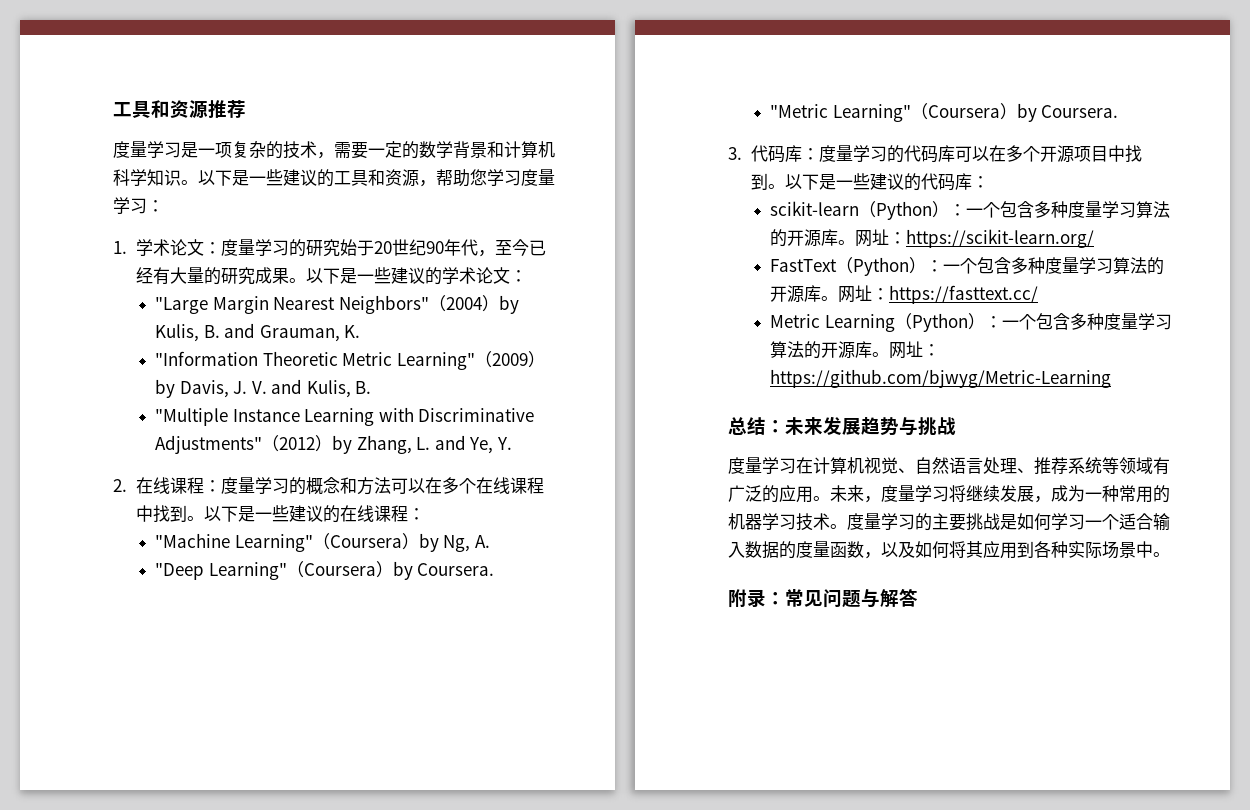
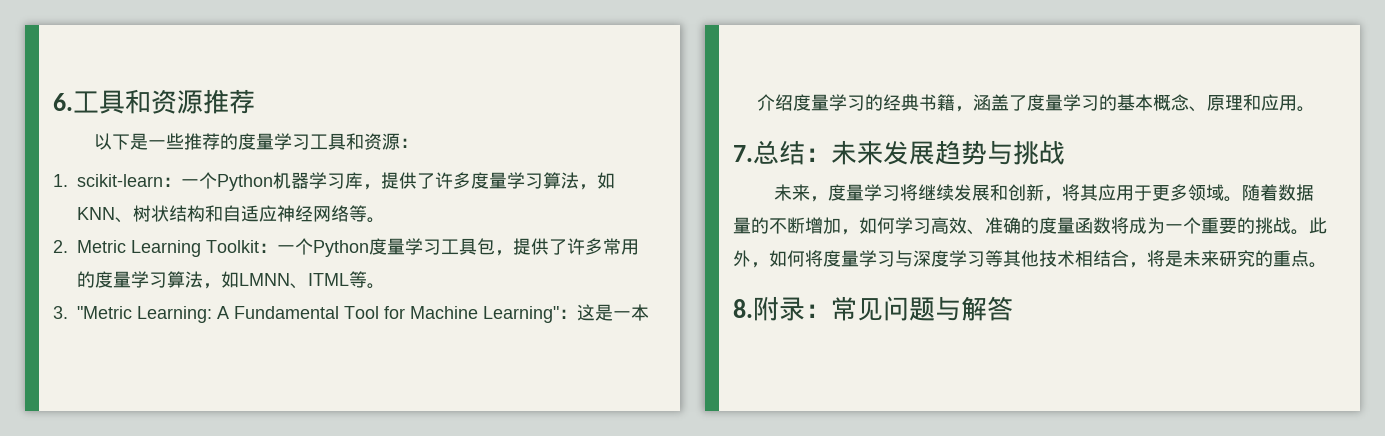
(113, 109) none -> [53,93,73,111] 6.
[113,141,555,159] [113,169,555,187] [113,197,164,214] [113,239,547,257] [136,267,528,285] [154,295,519,314] [154,323,361,342] [154,351,545,370] [154,379,372,398] [154,407,535,426] [154,435,512,454] [113,477,545,495] [136,505,426,523] [154,533,490,552] [154,561,495,580] [769,103,1119,122] [728,145,1143,163] [751,173,990,191] [769,201,1170,220] [769,229,1094,248] [769,257,1164,276] [769,285,1038,304] [769,313,1172,332] [769,341,940,359] [769,369,1111,388] 度量学习是一项复杂的技术，需要一定的数学背景和计算机科学知识。以下是一些建议的工具和资源，帮助您学习度量学习： // 1.学术论文：度量学习的研究始于20世纪90年代，至今已经有大量的研究成果。以下是一些建议的学术论文： // "Large Margin Nearest Neighbors"（2004）by Kulis, B. and Grauman, K. // "Information Theoretic Metric Learning"（2009）by Davis, J. V. and Kulis, B. // "Multiple Instance Learning with Discriminative Adjustments"（2012）by Zhang, L. and Ye, Y. // 2.在线课程：度量学习的概念和方法可以在多个在线课程中找到。以下是一些建议的在线课程： // "Machine Learning"（Coursera）by Ng, A. // "Deep Learning"（Coursera）by Coursera. // "Metric Learning"（Coursera）by Coursera. // 3.代码库：度量学习的代码库可以在多个开源项目中找到。以下是一些建议的代码库： // scikit-learn（Python）：一个包含多种度量学习算法的开源库。网址：https://scikit-learn.org/ // FastText（Python）：一个包含多种度量学习算法的开源库。网址：https://fasttext.cc/ // Metric Learning（Python）：一个包含多种度量学习算法的开源库。网址：https://github.com/bjwyg/Metric-Learning // -> [94,133,419,150] [53,172,615,191] [77,205,385,223] [53,238,639,257] [77,271,385,289] [53,304,649,323] [757,94,1315,112] [733,145,753,162] 以下是一些推荐的度量学习工具和资源： // 1. scikit-learn：一个Python机器学习库，提供了许多度量学习算法，如KNN、树状结构和自适应神经网络等。 // 2. Metric Learning Toolkit：一个Python度量学习工具包，提供了许多常用的度量学习算法，如LMNN、ITML等。 // 3. "Metric Learning: A Fundamental Tool for Machine Learning"：这是一本介绍度量学习的经典书籍，涵盖了度量学习的基本概念、原理和应用。 // 7.
[728,457,1170,475] [728,485,830,503] 度量学习在计算机视觉、自然语言处理、推荐系统等领域有广泛的应用。 -> (1065, 152) none
[1034,485,1170,503] [728,513,1170,531] [728,541,1170,559] ，成为一种常用的机器学习技术。度量学习的主要挑战是如何学习一个适合输入数据的度量函数，以及如何将其应用到各种实际场景中。 // -> [990,184,1315,202] [733,217,1327,235] [733,250,1327,268] [733,299,753,318] 和创新，将其应用于更多领域。随着数据量的不断增加，如何学习高效、准确的度量函数将成为一个重要的挑战。此外，如何将度量学习与深度学习等其他技术相结合，将是未来研究的重点。 // 8.

